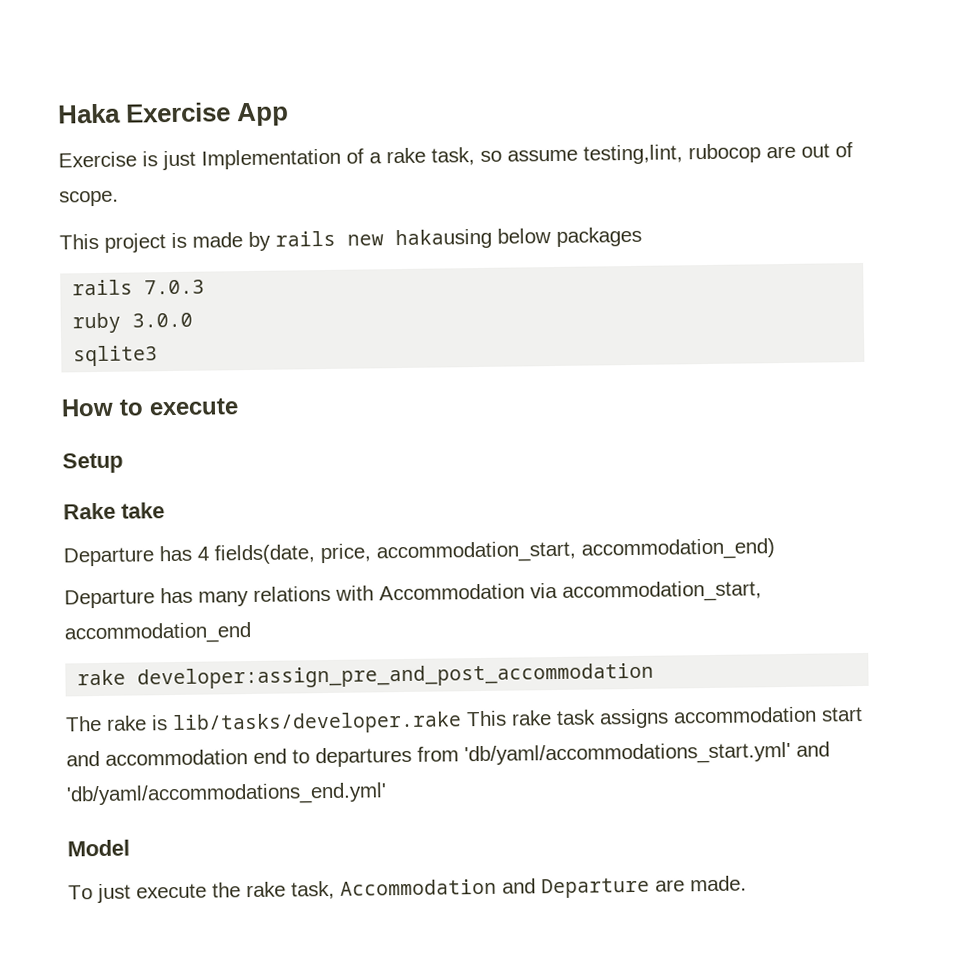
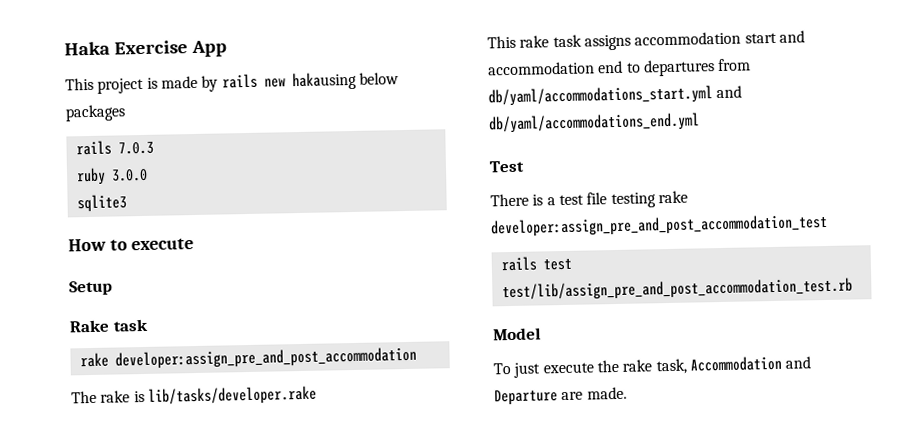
[58,142,853,171] [59,190,119,207] // Exercise is just Implementation of a rake task, so assume testing,lint, rubocop are out of scope. -> (227, 49) none
[121,502,165,519] [63,538,775,567] [64,580,762,609] [64,622,251,645] take // Departure has 4 fields(date, price, accommodation_start, accommodation_end) // Departure has many relations with Accommodation via accommodation_start, accommodation_end -> [112,318,149,332] task
(462, 723) none -> (317, 395) //
[464,741,830,767] [66,782,387,807] 'db/yaml/accommodations_start.yml' and 'db/yaml/accommodations_end.yml' -> [488,85,743,107] [489,112,700,134] [489,160,525,173] [490,190,688,209] [491,213,828,238] [500,256,572,272] [501,277,853,302] db/yaml/accommodations_start.yml and db/yaml/accommodations_end.yml // Test // There is a test file testing rake developer:assign_pre_and_post_accommodation_test // rails test test/lib/assign_pre_and_post_accommodation_test.rb

